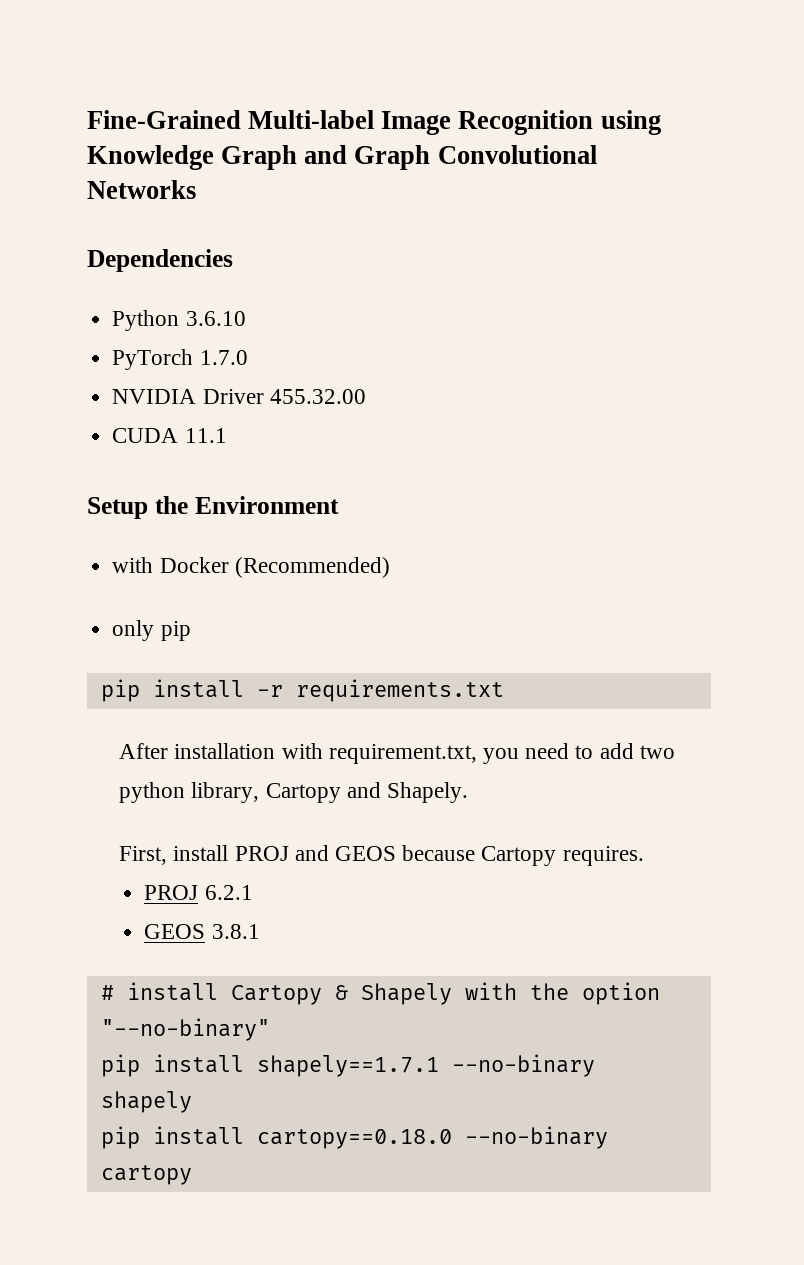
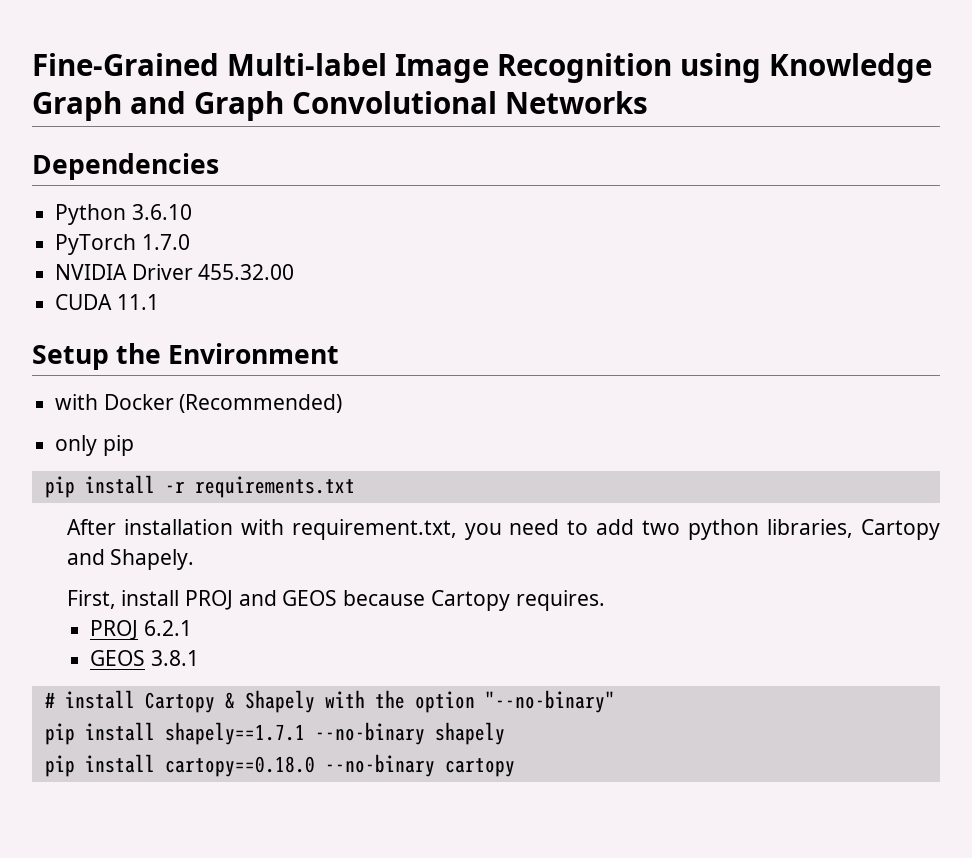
[191,782,260,803] library, -> [767,519,854,538] libraries,

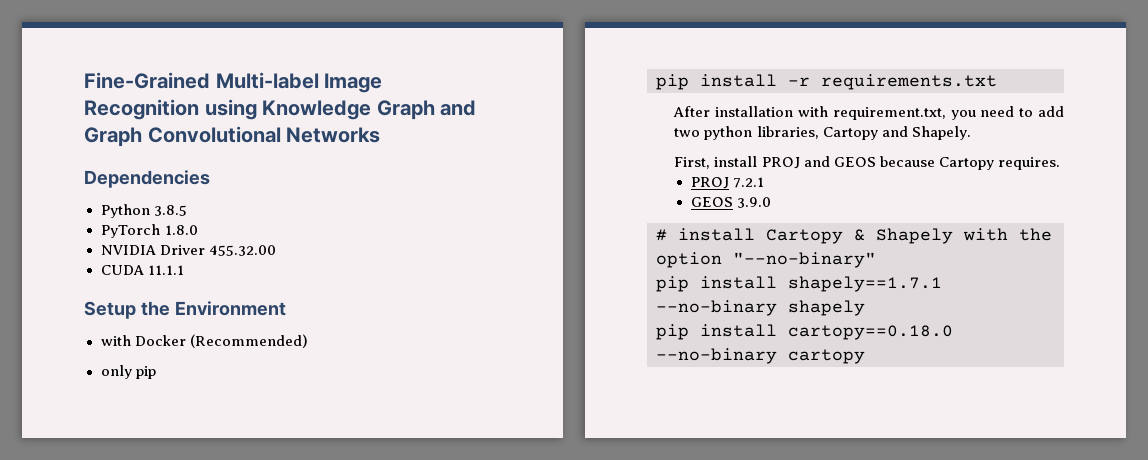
[131,204,192,220] 3.6.10 -> [153,205,187,216] 3.8.5
[141,234,190,250] 1.7.0 -> [164,225,198,235] 1.8.0
[116,294,159,310] 11.1 -> [147,265,184,275] 11.1.1
[143,620,192,636] [89,650,199,666] 6.2.1 // GEOS 3.8.1 -> [732,177,764,188] [690,197,771,208] 7.2.1 // GEOS 3.9.0

